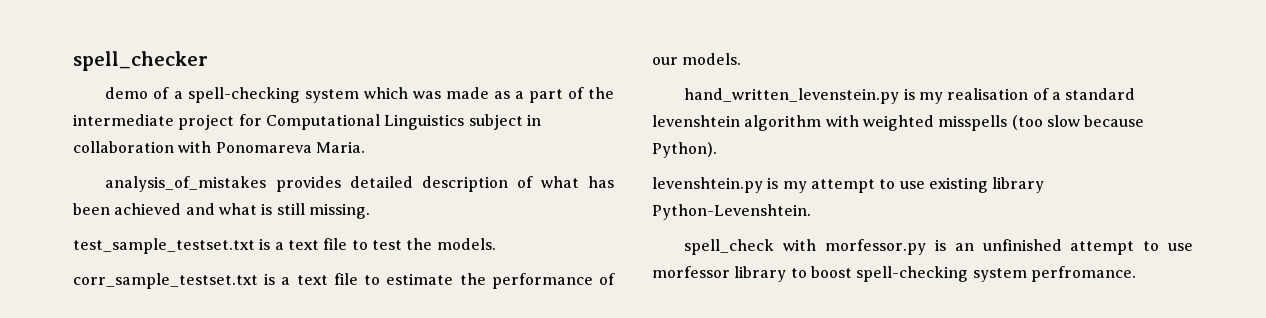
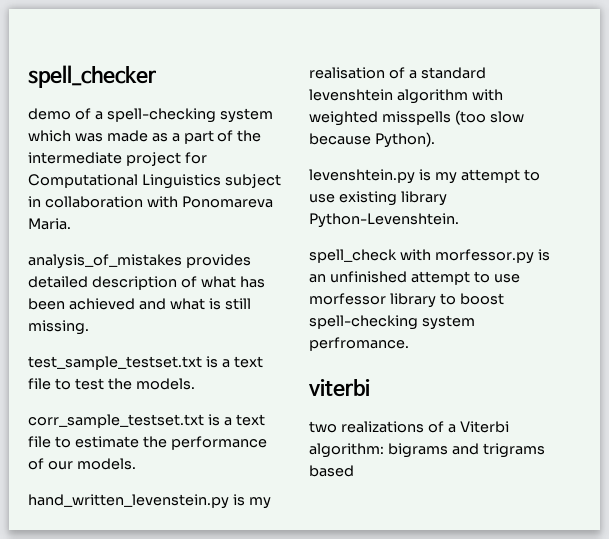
(1136, 274) none -> [308,379,370,397] [309,421,509,433] [309,443,545,458] [309,465,354,477] // viterbi // two realizations of a Viterbi algorithm: bigrams and trigrams based

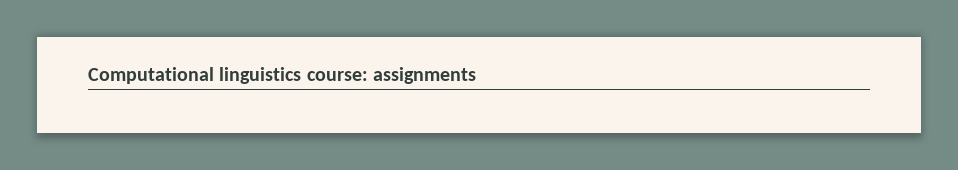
[28,65,156,88] [28,108,273,123] [28,130,262,144] [28,152,207,166] [28,174,281,189] [28,196,273,208] [28,218,71,230] [28,254,251,269] [28,276,265,290] [28,298,251,310] [28,320,89,335] [28,356,263,370] [28,378,195,390] [28,414,265,428] [28,436,267,450] [28,458,136,470] [28,494,271,509] [309,67,486,79] [309,89,503,104] [309,110,524,126] [309,132,435,148] [309,169,540,184] [309,191,447,206] [309,213,459,228] [309,249,550,264] [309,271,520,285] [309,293,504,308] [309,315,475,330] [309,337,409,351] [308,379,370,397] [309,421,509,433] [309,443,545,458] [309,465,354,477] spell_checker // demo of a spell-checking system which was made as a part of the intermediate project for Computational Linguistics subject in collaboration with Ponomareva Maria. // analysis_of_mistakes provides detailed description of what has been achieved and what is still missing. // test_sample_testset.txt is a text file to test the models. // corr_sample_testset.txt is a text file to estimate the performance of our models. // hand_written_levenstein.py is my realisation of a standard levenshtein algorithm with weighted misspells (too slow because Python). // levenshtein.py is my attempt to use existing library Python-Levenshtein. // spell_check with morfessor.py is an unfinished attempt to use morfessor library to boost spell-checking system perfromance. // viterbi // two realizations of a Viterbi algorithm: bigrams and trigrams based -> [88,67,476,84] Computational linguistics course: assignments

